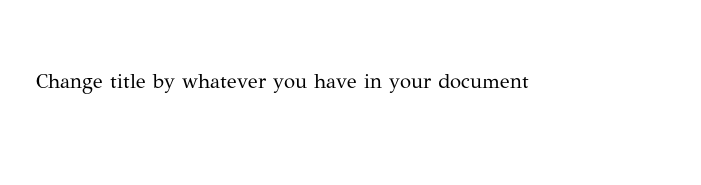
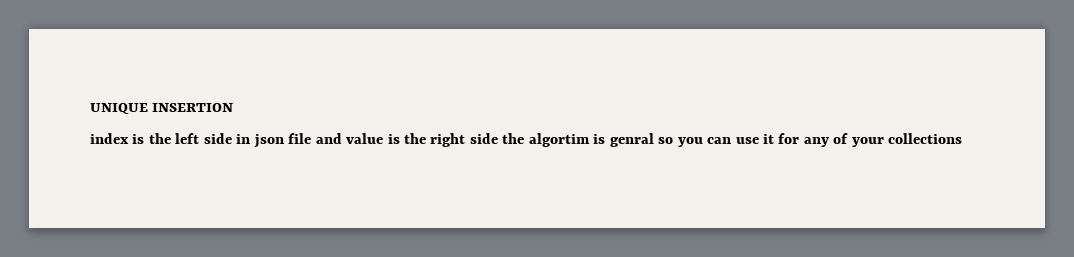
[36,74,529,94] Change title by whatever you have in your document -> [90,103,234,114] [90,133,963,148] UNIQUE INSERTION // index is the left side in json file and value is the right side the algortim is genral so you can use it for any of your collections

